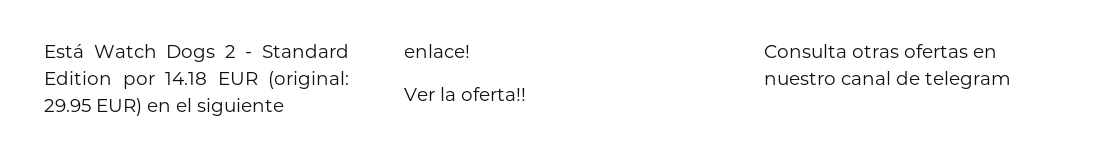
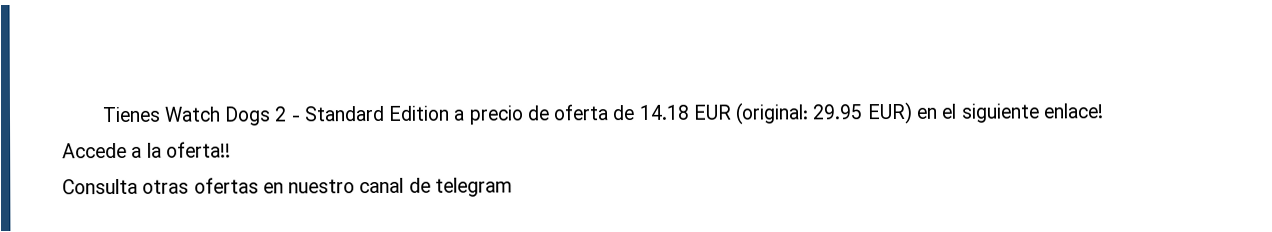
[44,44,84,58] Está -> [101,106,161,123] Tienes
[122,75,155,89] por -> [453,104,636,125] a precio de oferta de
[404,88,435,101] Ver -> [62,142,143,159] Accede a

